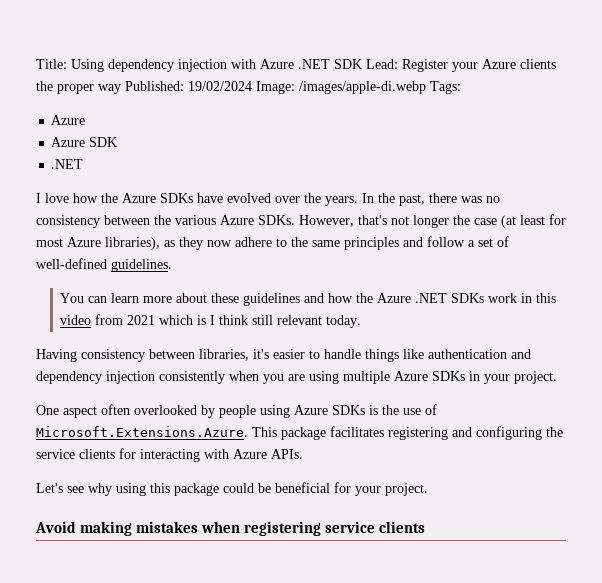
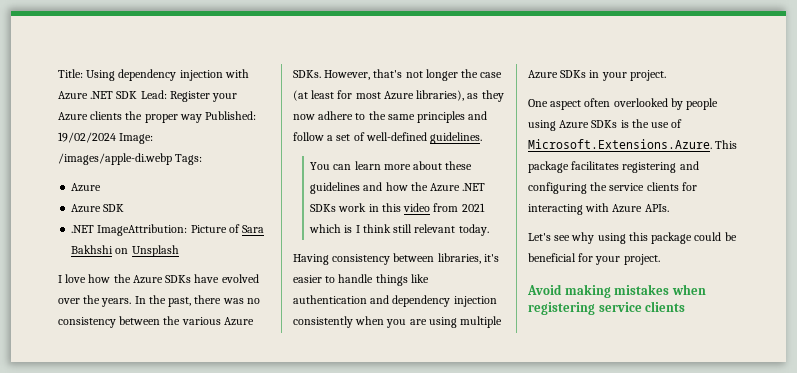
(84, 164) none -> [97,224,265,236] [71,245,179,257] ImageAttribution: Picture of Sara Bakhshi on Unsplash

